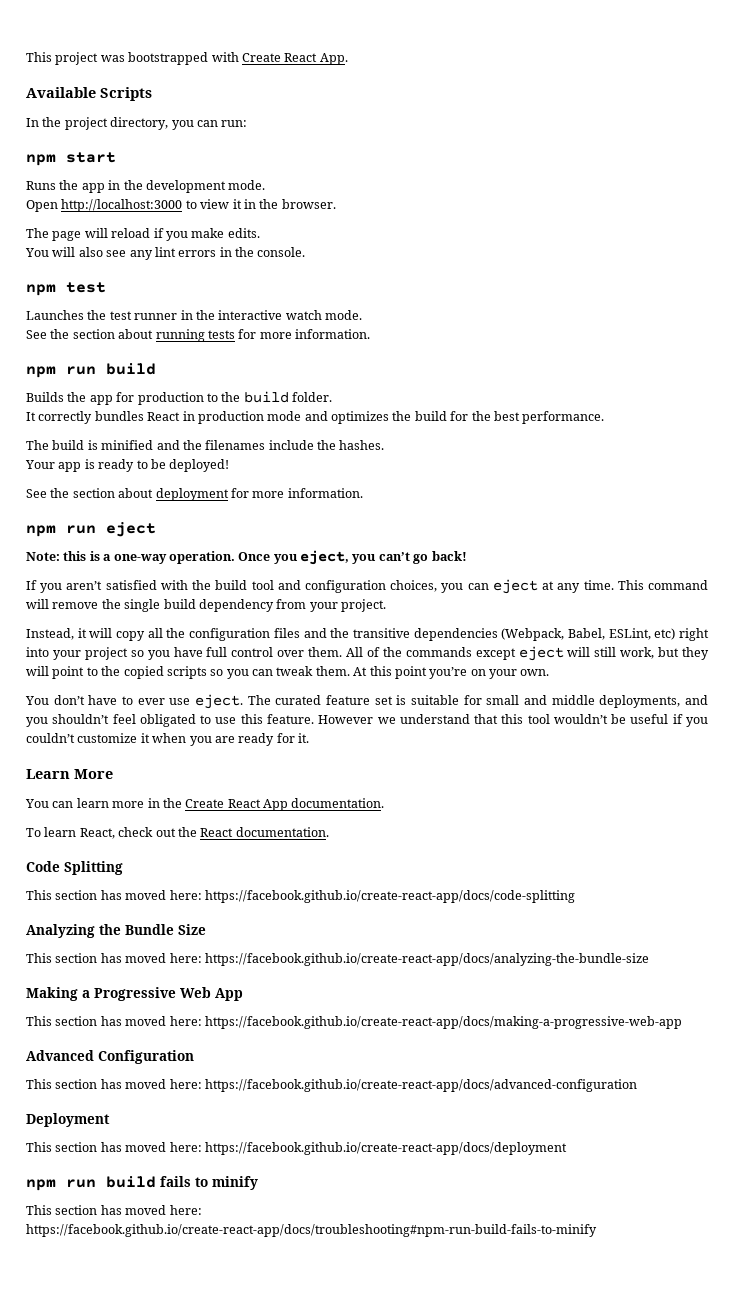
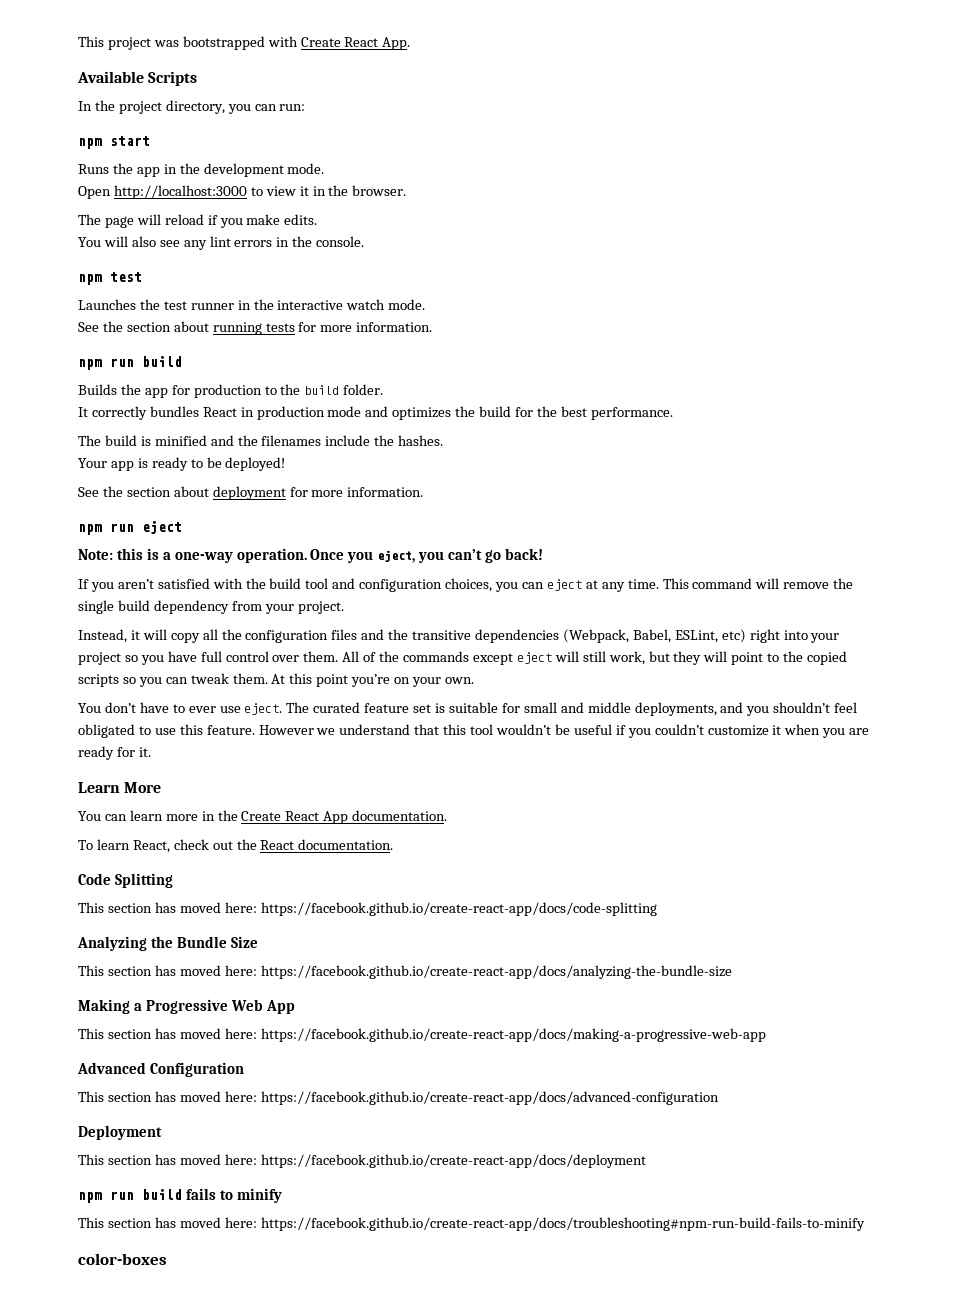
(597, 1230) none -> [78,1253,167,1265] // color-boxes

